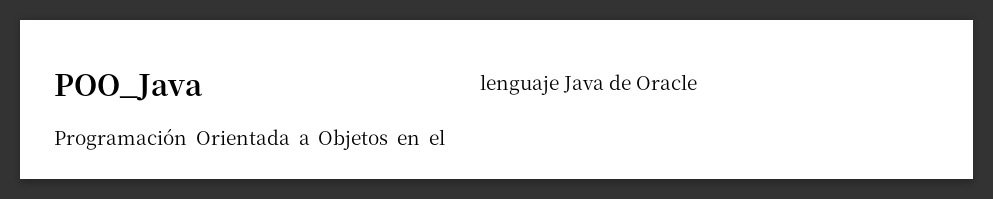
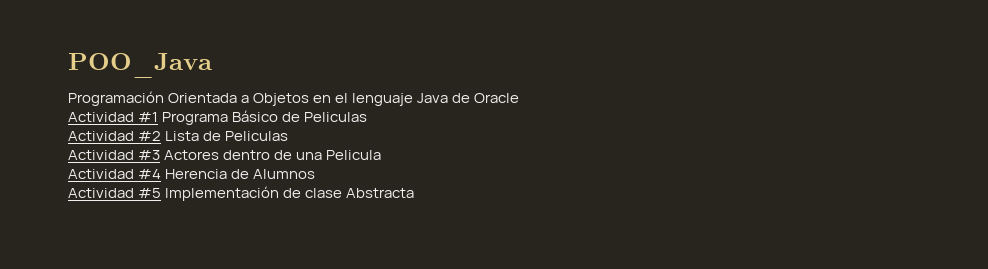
(698, 82) none -> [68,110,368,125] [68,131,289,141] [68,150,382,160] [68,169,316,179] [68,186,415,201] // Actividad #1 Programa Básico de Peliculas // Actividad #2 Lista de Peliculas // Actividad #3 Actores dentro de una Pelicula // Actividad #4 Herencia de Alumnos // Actividad #5 Implementación de clase Abstracta

